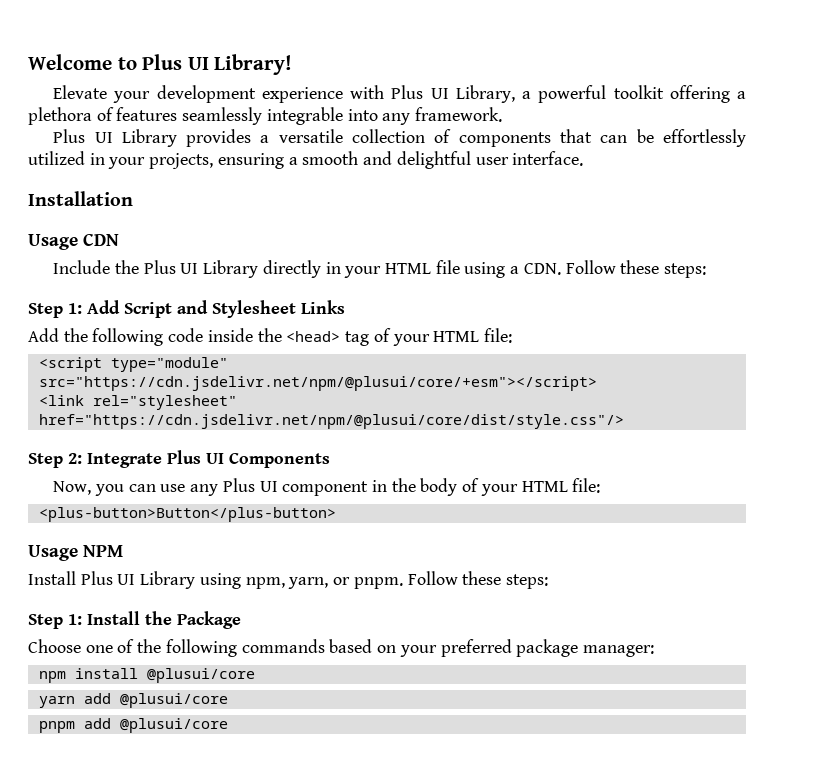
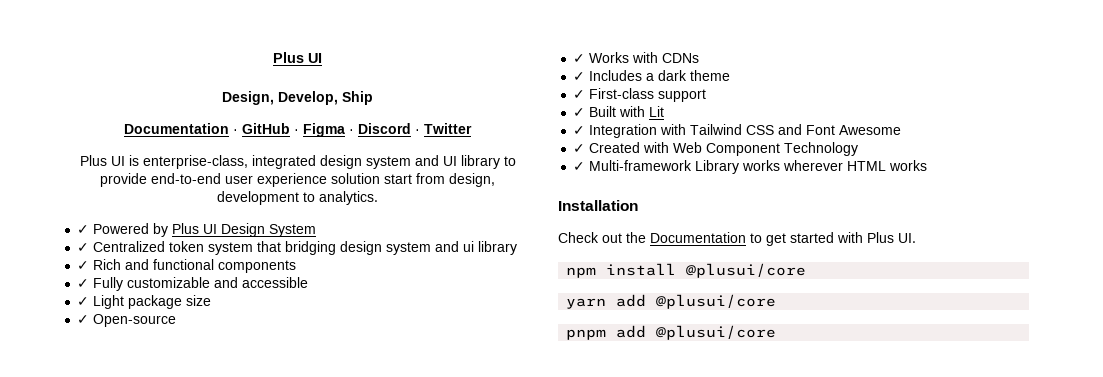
[28,54,293,75] [53,85,746,103] [28,107,503,125] [53,129,746,147] [28,151,584,169] [28,191,133,206] [28,233,119,250] [53,260,707,278] [28,300,345,318] [28,328,512,346] [38,357,228,372] [38,376,597,391] [38,395,237,410] [38,414,624,429] [28,450,330,468] [53,478,601,496] [38,507,336,522] [28,545,123,561] [28,571,548,589] [28,611,241,629] [28,639,654,657] Welcome to Plus UI Library! // Elevate your development experience with Plus UI Library, a powerful toolkit offering a plethora of features seamlessly integrable into any framework. // Plus UI Library provides a versatile collection of components that can be effortlessly utilized in your projects, ensuring a smooth and delightful user interface. // Installation // Usage CDN // Include the Plus UI Library directly in your HTML file using a CDN. Follow these steps: // Step 1: Add Script and Stylesheet Links // Add the following code inside the <head> tag of your HTML file: // <script type="module" src="https://cdn.jsdelivr.net/npm/@plusui/core/+esm"></script> // <link rel="stylesheet" href="https://cdn.jsdelivr.net/npm/@plusui/core/dist/style.css"/> // Step 2: Integrate Plus UI Components // Now, you can use any Plus UI component in the body of your HTML file: // <plus-button>Button</plus-button> // Usage NPM // Install Plus UI Library using npm, yarn, or pnpm. Follow these steps: // Step 1: Install the Package // Choose one of the following commands based on your preferred package manager: -> [273,52,322,63] [222,91,373,105] [124,123,472,137] [79,155,516,169] [100,173,495,187] [217,191,378,205] [77,223,317,237] [77,241,518,255] [77,259,297,273] [77,277,309,291] [77,295,212,309] [77,314,177,327] [573,52,700,63] [573,70,731,81] [573,88,707,102] [573,106,665,117] [573,124,902,138] [573,142,859,156] [573,160,928,174] [558,200,638,211] [558,232,916,246] Plus UI // Design, Develop, Ship // Documentation · GitHub · Figma · Discord · Twitter // Plus UI is enterprise-class, integrated design system and UI library to provide end-to-end user experience solution start from design, development to analytics. // ✓ Powered by Plus UI Design System // ✓ Centralized token system that bridging design system and ui library // ✓ Rich and functional components // ✓ Fully customizable and accessible // ✓ Light package size // ✓ Open-source // ✓ Works with CDNs // ✓ Includes a dark theme // ✓ First-class support // ✓ Built with Lit // ✓ Integration with Tailwind CSS and Font Awesome // ✓ Created with Web Component Technology // ✓ Multi-framework Library works wherever HTML works // Installation // Check out the Documentation to get started with Plus UI.

